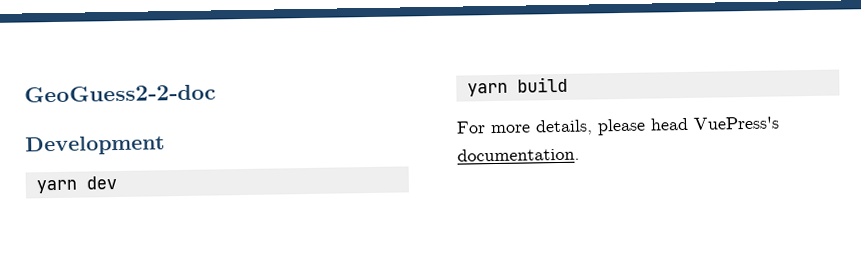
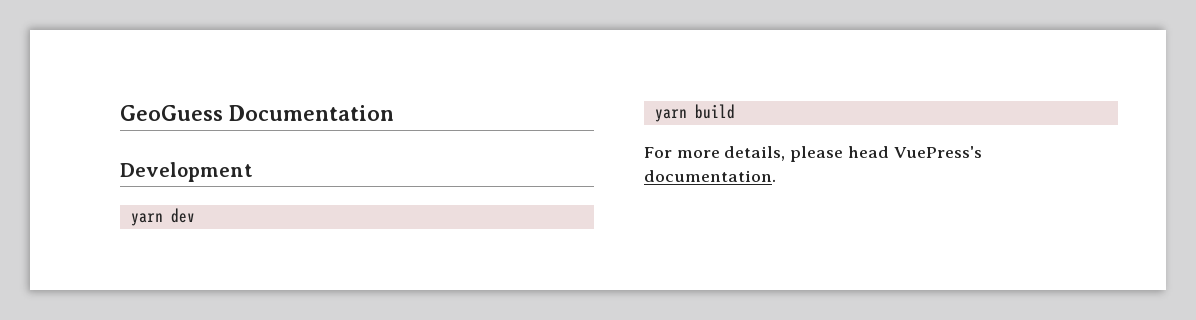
[24,84,216,103] GeoGuess2-2-doc -> [120,105,394,121] GeoGuess Documentation

